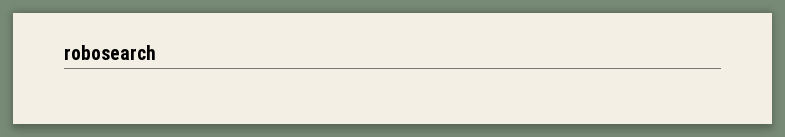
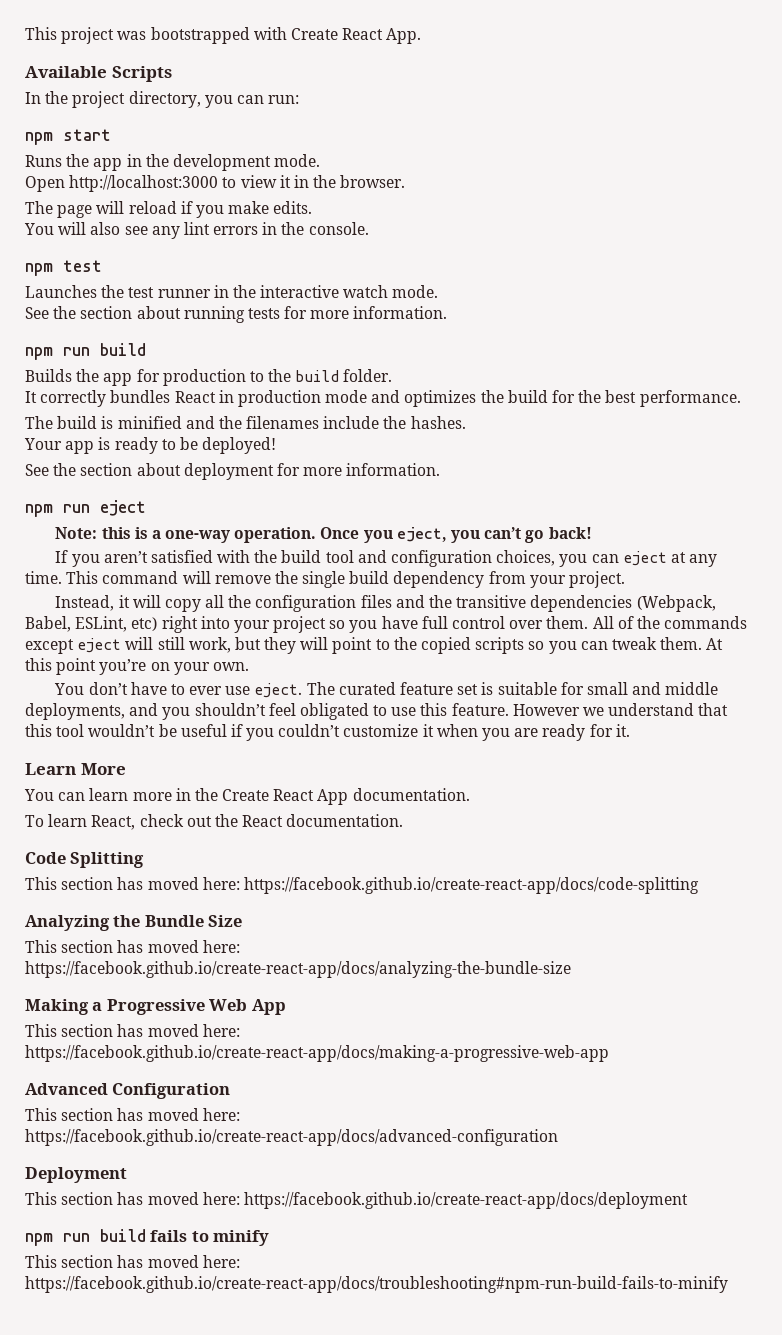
[64,45,156,60] robosearch -> [25,27,422,44] [25,66,172,82] [25,91,300,108] [25,129,111,145] [25,154,321,171] [25,175,406,192] [25,201,313,218] [24,222,369,239] [25,260,102,276] [25,285,439,298] [25,306,448,323] [25,343,146,360] [25,369,393,386] [25,390,741,407] [25,416,466,429] [24,437,277,454] [25,463,441,480] [25,500,146,517] [55,527,592,543] [55,550,718,567] [25,571,626,588] [55,595,716,612] [25,616,748,633] [25,637,724,654] [25,658,249,675] [54,682,719,698] [25,703,729,720] [25,724,630,741] [25,763,126,775] [24,788,470,805] [25,814,404,830] [25,852,145,868] [25,877,699,894] [25,915,243,931] [25,940,240,953] [25,961,571,978] [25,999,286,1015] [25,1024,240,1037] [25,1045,609,1062] [25,1083,231,1099] [25,1108,240,1121] [25,1129,558,1146] [25,1167,127,1183] [25,1192,688,1209] [25,1229,270,1246] [25,1255,240,1268] [25,1276,728,1293] This project was bootstrapped with Create React App. // Available Scripts // In the project directory, you can run: // npm start // Runs the app in the development mode. // Open http://localhost:3000 to view it in the browser. // The page will reload if you make edits. // You will also see any lint errors in the console. // npm test // Launches the test runner in the interactive watch mode. // See the section about running tests for more information. // npm run build // Builds the app for production to the build folder. // It correctly bundles React in production mode and optimizes the build for the best performance. // The build is minified and the filenames include the hashes. // Your app is ready to be deployed! // See the section about deployment for more information. // npm run eject // Note: this is a one-way operation. Once you eject, you can’t go back! // If you aren’t satisfied with the build tool and configuration choices, you can eject at any time. This command will remove the single build dependency from your project. // Instead, it will copy all the configuration files and the transitive dependencies (Webpack, Babel, ESLint, etc) right into your project so you have full control over them. All of the commands except eject will still work, but they will point to the copied scripts so you can tweak them. At this point you’re on your own. // You don’t have to ever use eject. The curated feature set is suitable for small and middle deployments, and you shouldn’t feel obligated to use this feature. However we understand that this tool wouldn’t be useful if you couldn’t customize it when you are ready for it. // Learn More // You can learn more in the Create React App documentation. // To learn React, check out the React documentation. // Code Splitting // This section has moved here: https://facebook.github.io/create-react-app/docs/code-splitting // Analyzing the Bundle Size // This section has moved here: https://facebook.github.io/create-react-app/docs/analyzing-the-bundle-size // Making a Progressive Web App // This section has moved here: https://facebook.github.io/create-react-app/docs/making-a-progressive-web-app // Advanced Configuration // This section has moved here: https://facebook.github.io/create-react-app/docs/advanced-configuration // Deployment // This section has moved here: https://facebook.github.io/create-react-app/docs/deployment // npm run build fails to minify // This section has moved here: https://facebook.github.io/create-react-app/docs/troubleshooting#npm-run-build-fails-to-minify

